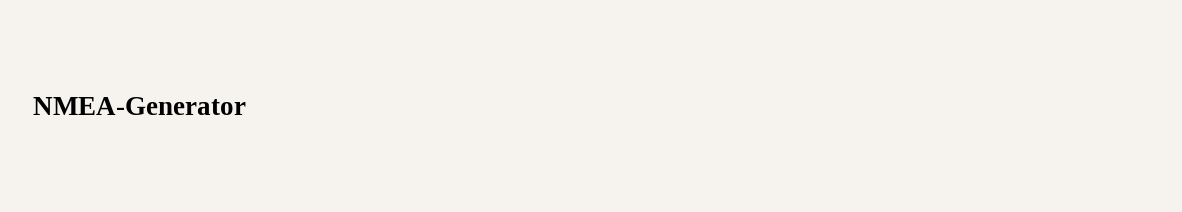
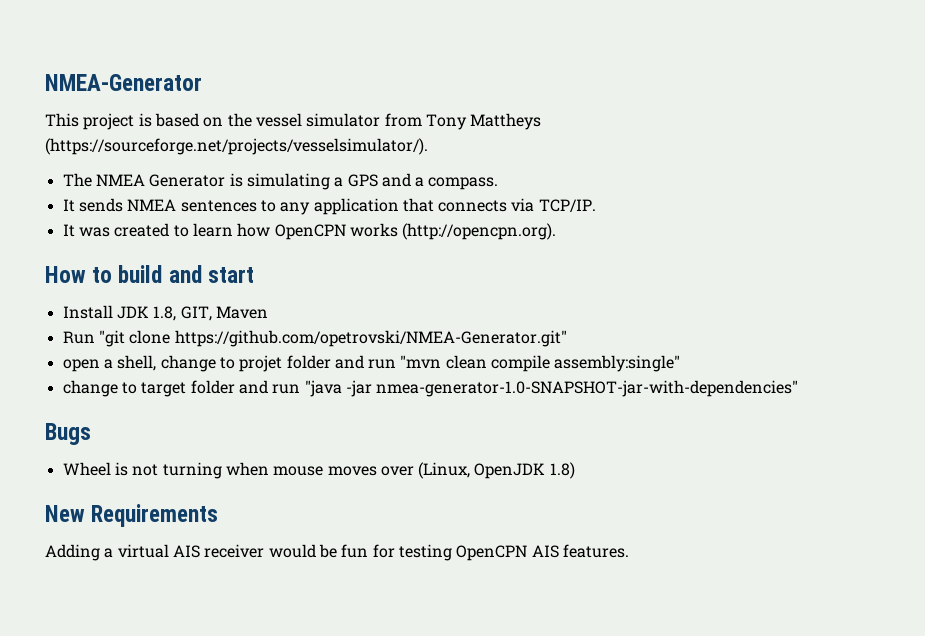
(246, 106) none -> [45,113,542,130] [45,138,428,155] [62,173,499,190] [62,198,596,215] [62,223,557,240] [45,265,254,283] [62,305,268,321] [62,330,567,347] [62,355,681,372] [62,380,799,397] [45,423,91,445] [62,462,575,479] [45,504,219,527] [45,544,629,561] // This project is based on the vessel simulator from Tony Mattheys (https://sourceforge.net/projects/vesselsimulator/). // The NMEA Generator is simulating a GPS and a compass. // It sends NMEA sentences to any application that connects via TCP/IP. // It was created to learn how OpenCPN works (http://opencpn.org). // How to build and start // Install JDK 1.8, GIT, Maven // Run "git clone https://github.com/opetrovski/NMEA-Generator.git" // open a shell, change to projet folder and run "mvn clean compile assembly:single" // change to target folder and run "java -jar nmea-generator-1.0-SNAPSHOT-jar-with-dependencies" // Bugs // Wheel is not turning when mouse moves over (Linux, OpenJDK 1.8) // New Requirements // Adding a virtual AIS receiver would be fun for testing OpenCPN AIS features.

